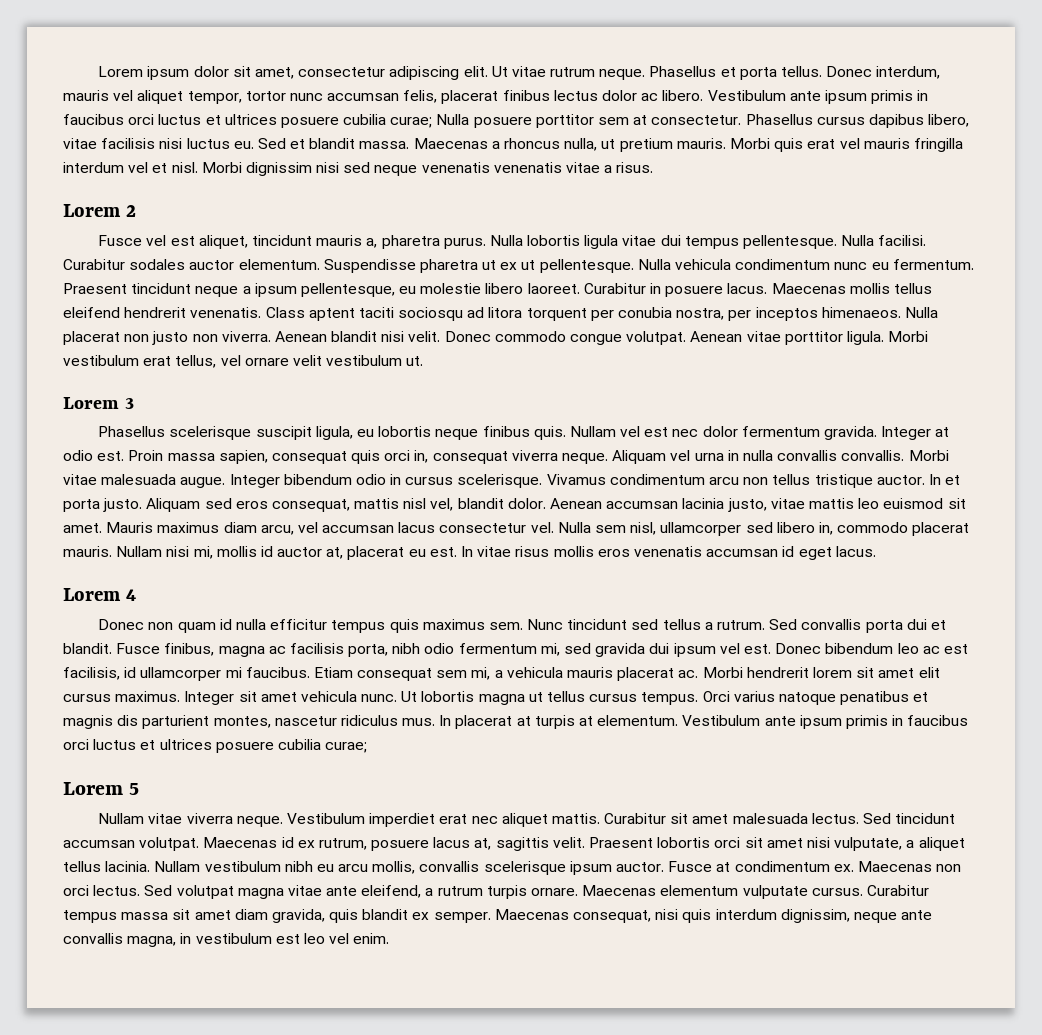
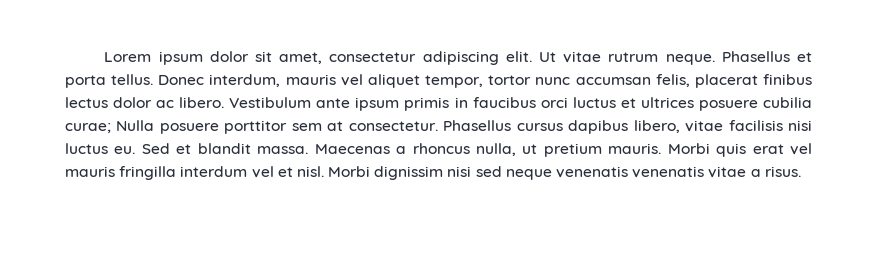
[63,204,136,217] [98,235,927,249] [63,259,974,273] [63,283,932,297] [63,307,938,321] [63,331,929,345] [63,355,424,368] [63,397,134,409] [98,426,950,440] [63,450,949,464] [63,474,961,488] [63,498,966,512] [63,522,970,536] [63,546,876,560] [63,588,136,601] [98,619,946,633] [63,643,968,657] [63,667,940,681] [63,691,929,705] [63,715,969,729] [63,739,368,753] [63,782,140,795] [98,813,956,827] [63,837,965,851] [63,861,962,875] [63,885,929,899] [63,909,933,923] [63,933,390,947] // Lorem 2 // Fusce vel est aliquet, tincidunt mauris a, pharetra purus. Nulla lobortis ligula vitae dui tempus pellentesque. Nulla facilisi. Curabitur sodales auctor elementum. Suspendisse pharetra ut ex ut pellentesque. Nulla vehicula condimentum nunc eu fermentum. Praesent tincidunt neque a ipsum pellentesque, eu molestie libero laoreet. Curabitur in posuere lacus. Maecenas mollis tellus eleifend hendrerit venenatis. Class aptent taciti sociosqu ad litora torquent per conubia nostra, per inceptos himenaeos. Nulla placerat non justo non viverra. Aenean blandit nisi velit. Donec commodo congue volutpat. Aenean vitae porttitor ligula. Morbi vestibulum erat tellus, vel ornare velit vestibulum ut. // Lorem 3 // Phasellus scelerisque suscipit ligula, eu lobortis neque finibus quis. Nullam vel est nec dolor fermentum gravida. Integer at odio est. Proin massa sapien, consequat quis orci in, consequat viverra neque. Aliquam vel urna in nulla convallis convallis. Morbi vitae malesuada augue. Integer bibendum odio in cursus scelerisque. Vivamus condimentum arcu non tellus tristique auctor. In et porta justo. Aliquam sed eros consequat, mattis nisl vel, blandit dolor. Aenean accumsan lacinia justo, vitae mattis leo euismod sit amet. Mauris maximus diam arcu, vel accumsan lacus consectetur vel. Nulla sem nisl, ullamcorper sed libero in, commodo placerat mauris. Nullam nisi mi, mollis id auctor at, placerat eu est. In vitae risus mollis eros venenatis accumsan id eget lacus. // Lorem 4 // Donec non quam id nulla efficitur tempus quis maximus sem. Nunc tincidunt sed tellus a rutrum. Sed convallis porta dui et blandit. Fusce finibus, magna ac facilisis porta, nibh odio fermentum mi, sed gravida dui ipsum vel est. Donec bibendum leo ac est facilisis, id ullamcorper mi faucibus. Etiam consequat sem mi, a vehicula mauris placerat ac. Morbi hendrerit lorem sit amet elit cursus maximus. Integer sit amet vehicula nunc. Ut lobortis magna ut tellus cursus tempus. Orci varius natoque penatibus et magnis dis parturient montes, nascetur ridiculus mus. In placerat at turpis at elementum. Vestibulum ante ipsum primis in faucibus orci luctus et ultrices posuere cubilia curae; // Lorem 5 // Nullam vitae viverra neque. Vestibulum imperdiet erat nec aliquet mattis. Curabitur sit amet malesuada lectus. Sed tincidunt accumsan volutpat. Maecenas id ex rutrum, posuere lacus at, sagittis velit. Praesent lobortis orci sit amet nisi vulputate, a aliquet tellus lacinia. Nullam vestibulum nibh eu arcu mollis, convallis scelerisque ipsum auctor. Fusce at condimentum ex. Maecenas non orci lectus. Sed volutpat magna vitae ante eleifend, a rutrum turpis ornare. Maecenas elementum vulputate cursus. Curabitur tempus massa sit amet diam gravida, quis blandit ex semper. Maecenas consequat, nisi quis interdum dignissim, neque ante convallis magna, in vestibulum est leo vel enim. -> (801, 171) none

